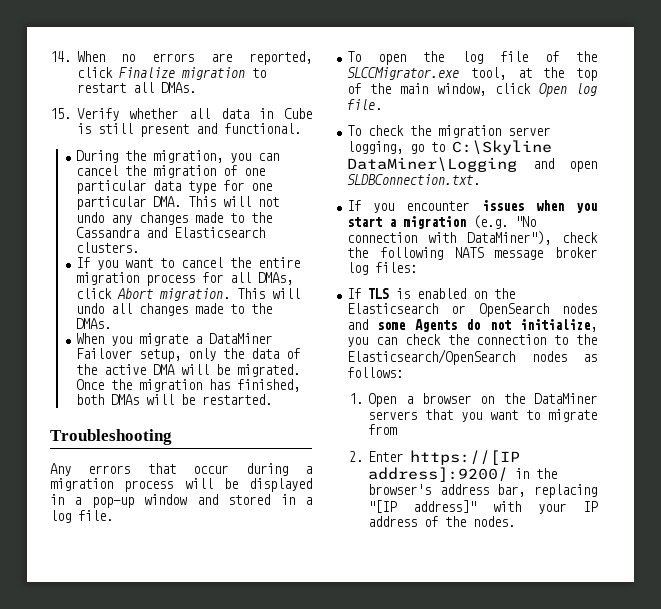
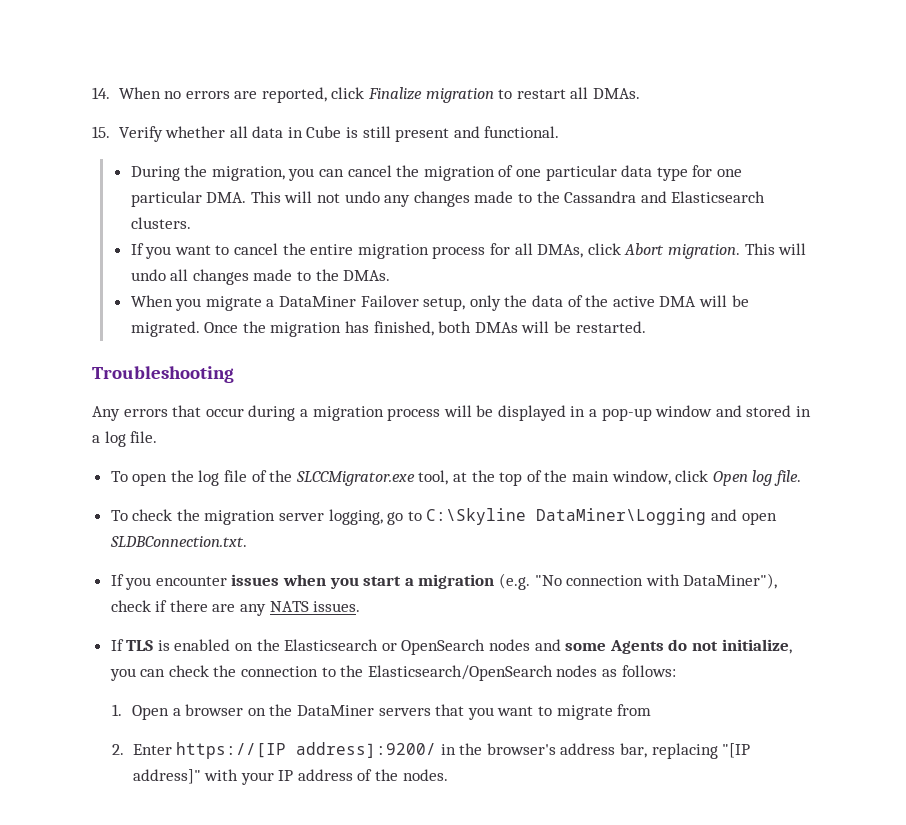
[347,247,597,260] [347,262,418,275] the following NATS message broker log files: -> [155,600,361,616] if there are any NATS issues.

